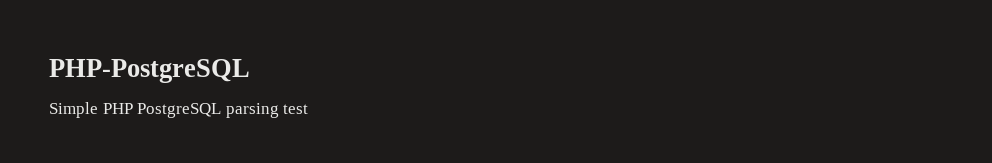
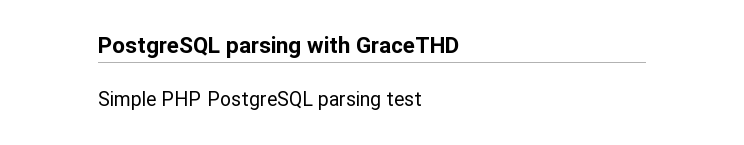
[49,59,250,83] PHP-PostgreSQL -> [98,36,460,58] PostgreSQL parsing with GraceTHD

